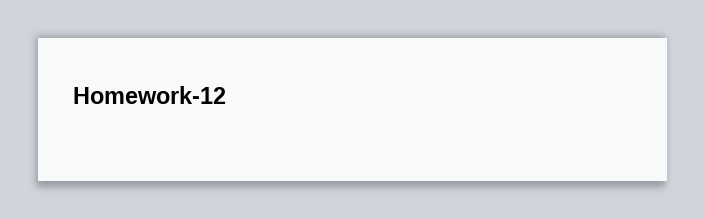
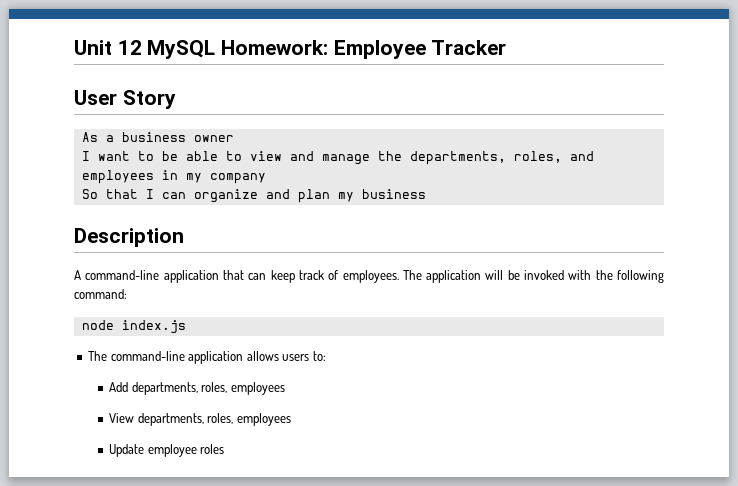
[73,86,226,104] Homework-12 -> [74,40,507,59] [74,90,176,109] [81,132,234,142] [81,151,594,165] [81,170,266,184] [81,189,426,203] [74,228,184,247] [74,270,664,283] [74,289,127,299] [81,320,186,334] [88,351,326,364] [109,382,285,395] [109,413,291,426] [109,444,225,457] Unit 12 MySQL Homework: Employee Tracker // User Story // As a business owner // I want to be able to view and manage the departments, roles, and employees in my company // So that I can organize and plan my business // Description // A command-line application that can keep track of employees. The application will be invoked with the following command: // node index.js // The command-line application allows users to: // Add departments, roles, employees // View departments, roles, employees // Update employee roles

